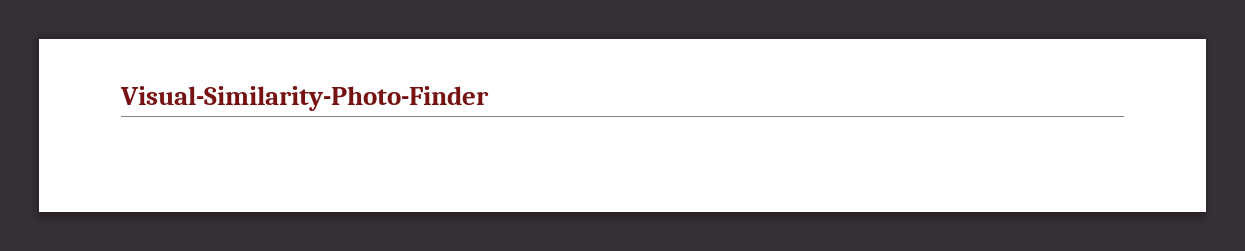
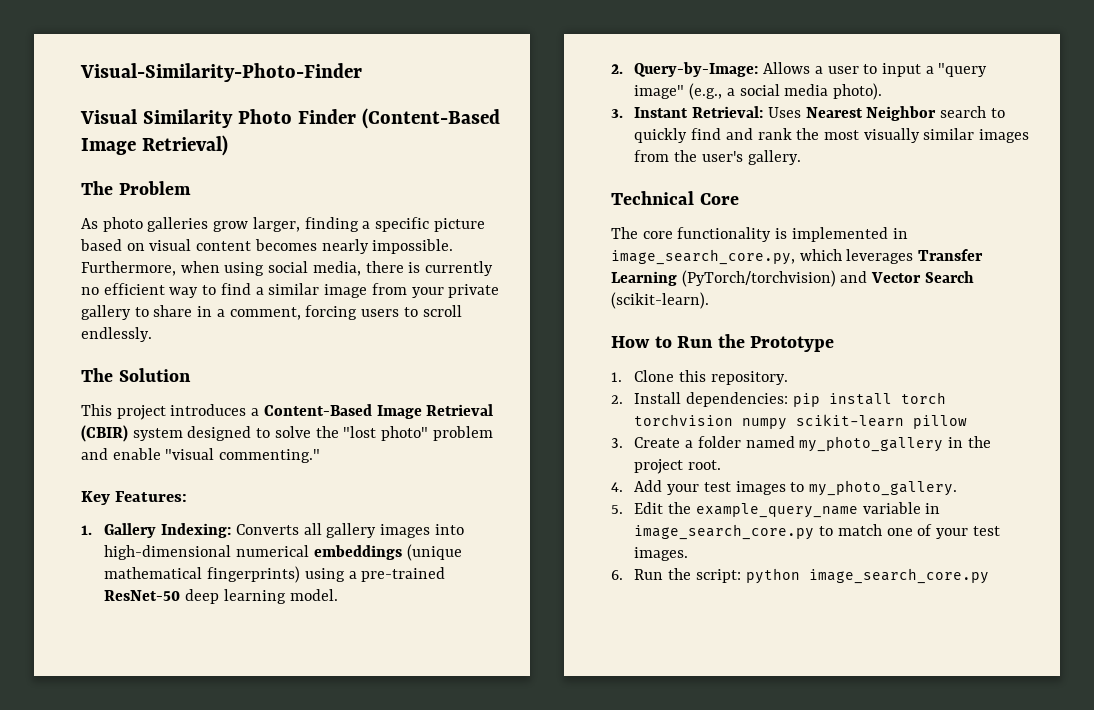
(489, 98) none -> [80,108,500,129] [81,135,228,156] [81,181,191,195] [81,217,485,232] [80,239,454,254] [81,261,494,276] [81,283,500,298] [81,305,462,320] [81,327,152,342] [81,368,191,382] [81,404,494,420] [81,425,493,442] [81,448,321,463] [81,491,188,505] [81,523,464,538] [104,544,462,561] [104,566,446,583] [104,589,338,604] [611,62,988,77] [634,83,883,100] [611,106,1005,121] [634,128,1030,143] [634,150,801,165] [611,191,739,205] [611,227,908,242] [611,249,984,265] [611,270,974,287] [611,292,709,309] [611,334,835,352] [611,370,788,385] [611,392,946,407] [634,414,968,430] [611,436,991,452] [634,459,722,474] [611,480,958,496] [611,502,941,518] [634,524,1000,540] [634,547,689,561] [611,568,989,584] // Visual Similarity Photo Finder (Content-Based Image Retrieval) // The Problem // As photo galleries grow larger, finding a specific picture based on visual content becomes nearly impossible. Furthermore, when using social media, there is currently no efficient way to find a similar image from your private gallery to share in a comment, forcing users to scroll endlessly. // The Solution // This project introduces a Content-Based Image Retrieval (CBIR) system designed to solve the "lost photo" problem and enable "visual commenting." // Key Features: // 1. Gallery Indexing: Converts all gallery images into high-dimensional numerical embeddings (unique mathematical fingerprints) using a pre-trained ResNet-50 deep learning model. // 2. Query-by-Image: Allows a user to input a "query image" (e.g., a social media photo). // 3. Instant Retrieval: Uses Nearest Neighbor search to quickly find and rank the most visually similar images from the user's gallery. // Technical Core // The core functionality is implemented in image_search_core.py, which leverages Transfer Learning (PyTorch/torchvision) and Vector Search (scikit-learn). // How to Run the Prototype // 1. Clone this repository. // 2. Install dependencies: pip install torch torchvision numpy scikit-learn pillow // 3. Create a folder named my_photo_gallery in the project root. // 4. Add your test images to my_photo_gallery. // 5. Edit the example_query_name variable in image_search_core.py to match one of your test images. // 6. Run the script: python image_search_core.py

